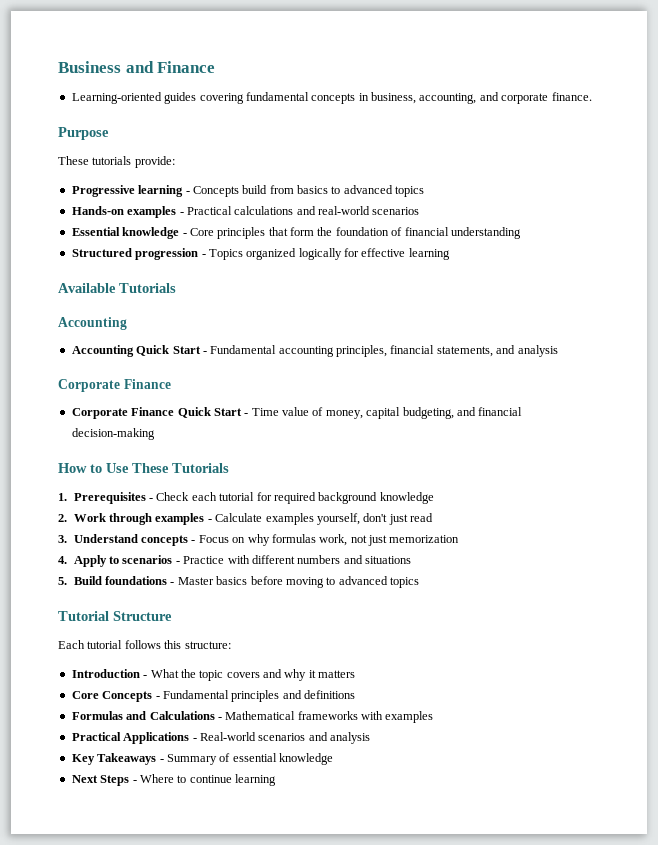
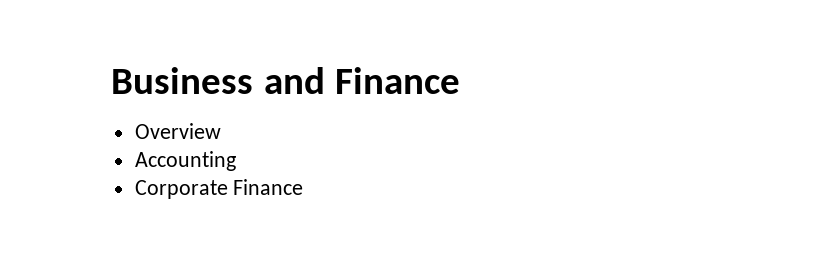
[71,92,592,104] [58,127,109,140] [58,156,175,168] [71,185,425,197] [71,206,420,218] [71,227,521,239] [71,248,450,260] [58,283,176,293] [58,317,127,330] [71,345,558,357] [58,379,171,392] [71,407,523,419] [71,428,155,440] [58,463,229,473] [58,492,434,504] [58,513,434,525] [58,534,460,546] [58,555,412,567] [58,576,420,588] [58,611,172,621] [58,640,231,649] [71,669,356,681] [71,690,355,702] [71,711,434,723] [71,732,370,744] [71,753,333,765] [71,774,276,786] Learning-oriented guides covering fundamental concepts in business, accounting, and corporate finance. // Purpose // These tutorials provide: // Progressive learning - Concepts build from basics to advanced topics // Hands-on examples - Practical calculations and real-world scenarios // Essential knowledge - Core principles that form the foundation of financial understanding // Structured progression - Topics organized logically for effective learning // Available Tutorials // Accounting // Accounting Quick Start - Fundamental accounting principles, financial statements, and analysis // Corporate Finance // Corporate Finance Quick Start - Time value of money, capital budgeting, and financial decision-making // How to Use These Tutorials // 1. Prerequisites - Check each tutorial for required background knowledge // 2. Work through examples - Calculate examples yourself, don't just read // 3. Understand concepts - Focus on why formulas work, not just memorization // 4. Apply to scenarios - Practice with different numbers and situations // 5. Build foundations - Master basics before moving to advanced topics // Tutorial Structure // Each tutorial follows this structure: // Introduction - What the topic covers and why it matters // Core Concepts - Fundamental principles and definitions // Formulas and Calculations - Mathematical frameworks with examples // Practical Applications - Real-world scenarios and analysis // Key Takeaways - Summary of essential knowledge // Next Steps - Where to continue learning -> [134,123,221,139] [134,151,236,171] [134,179,304,199] Overview // Accounting // Corporate Finance

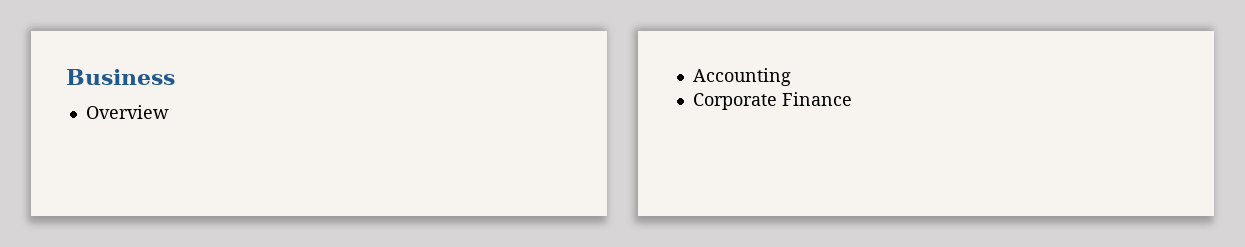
[263,67,461,94] and Finance -> (175, 77) none

